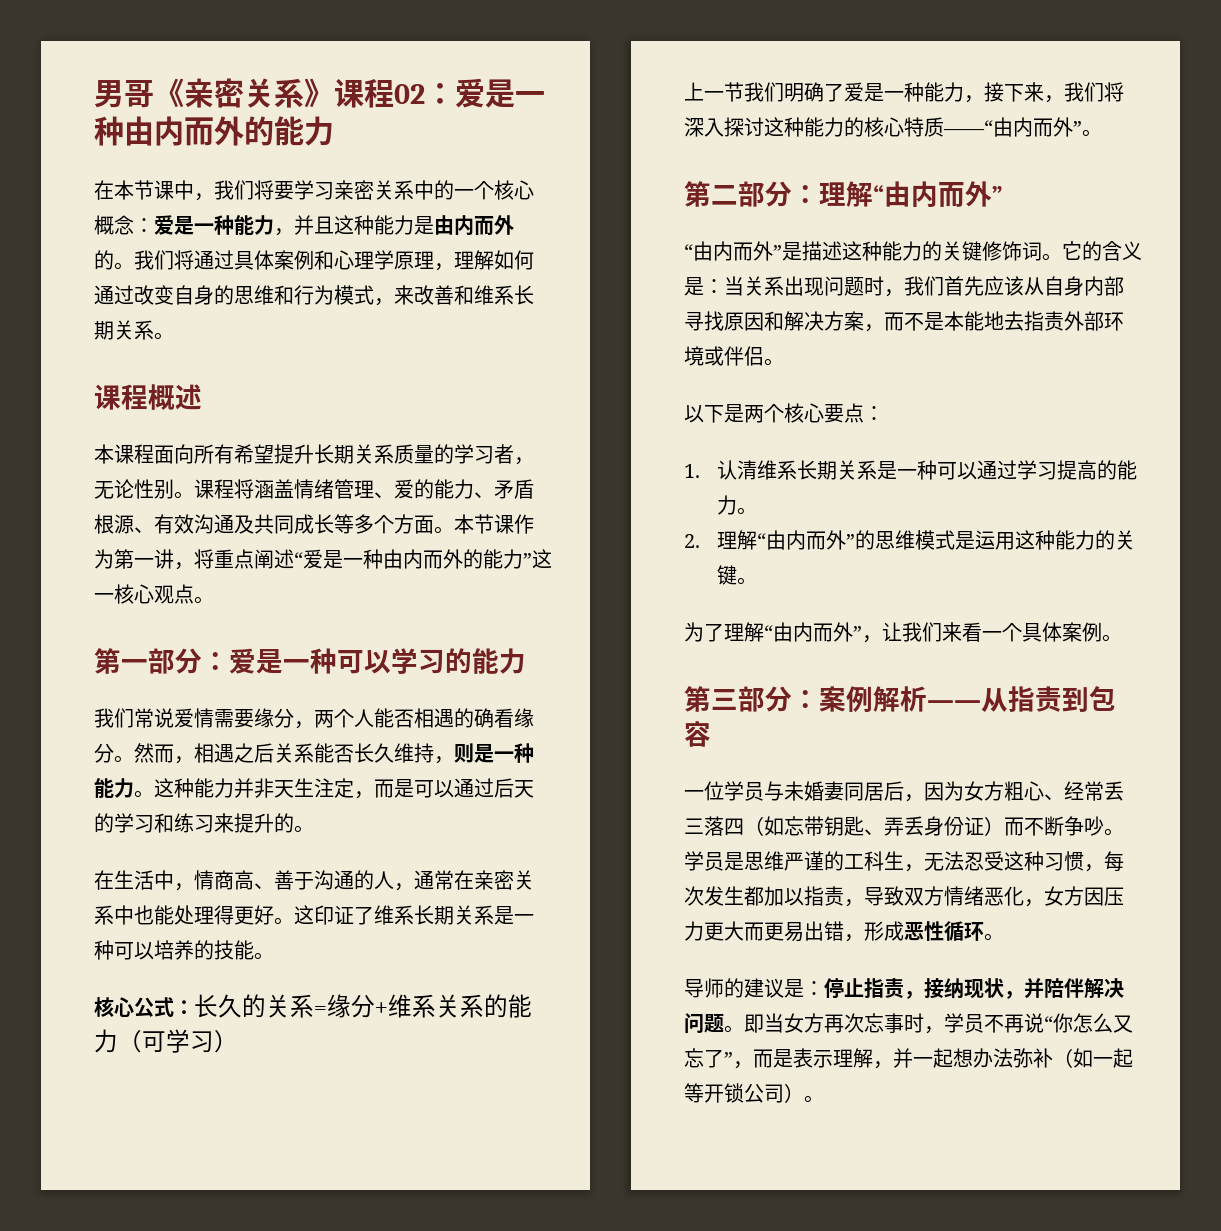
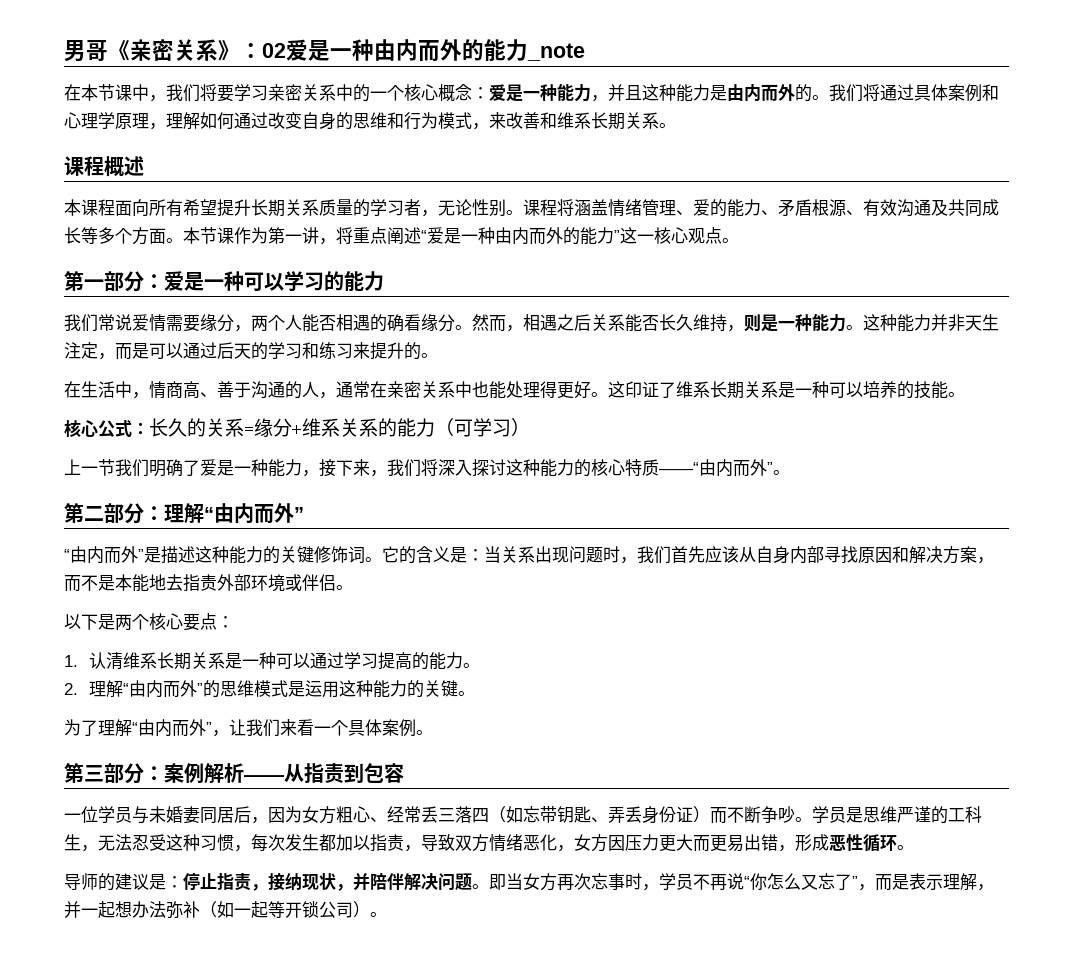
[334,78,545,108] [94,116,334,146] 课程02：爱是一种由内而外的能力 -> [240,39,585,62] ：02爱是一种由内而外的能力_note

